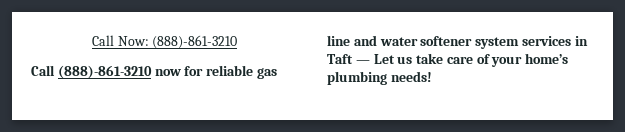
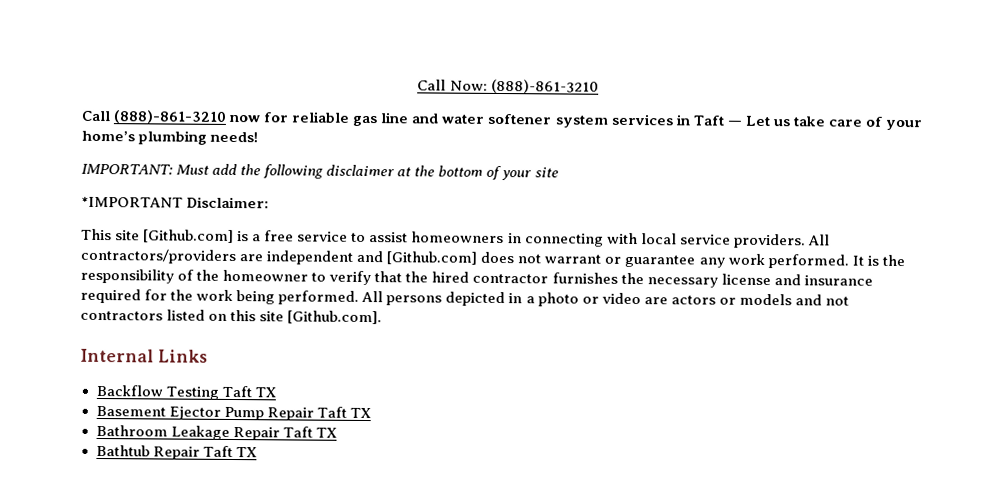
(432, 76) none -> [81,163,559,181] [81,196,270,209] [81,228,830,249] [80,248,905,269] [80,268,873,288] [80,288,849,307] [80,309,383,325] [80,348,208,363] [95,384,276,400] [95,405,371,421] [95,424,337,441] [95,444,257,460] // IMPORTANT: Must add the following disclaimer at the bottom of your site // *IMPORTANT Disclaimer: // This site [Github.com] is a free service to assist homeowners in connecting with local service providers. All contractors/providers are independent and [Github.com] does not warrant or guarantee any work performed. It is the responsibility of the homeowner to verify that the hired contractor furnishes the necessary license and insurance required for the work being performed. All persons depicted in a photo or video are actors or models and not contractors listed on this site [Github.com]. // Internal Links // Backflow Testing Taft TX // Basement Ejector Pump Repair Taft TX // Bathroom Leakage Repair Taft TX // Bathtub Repair Taft TX

